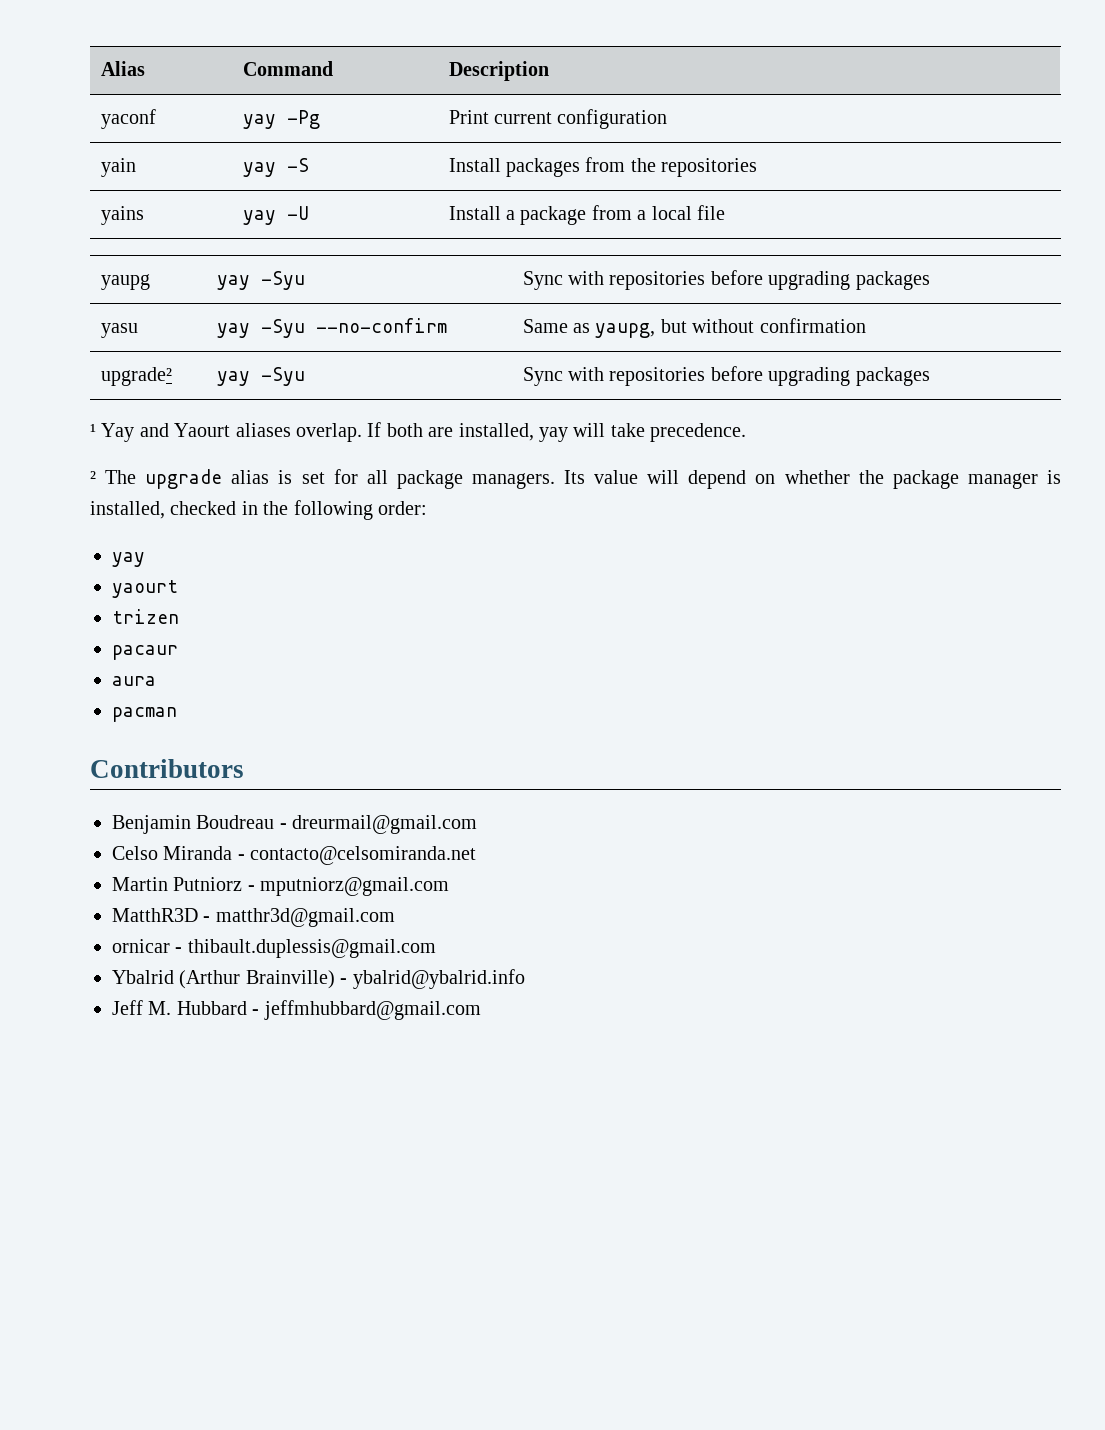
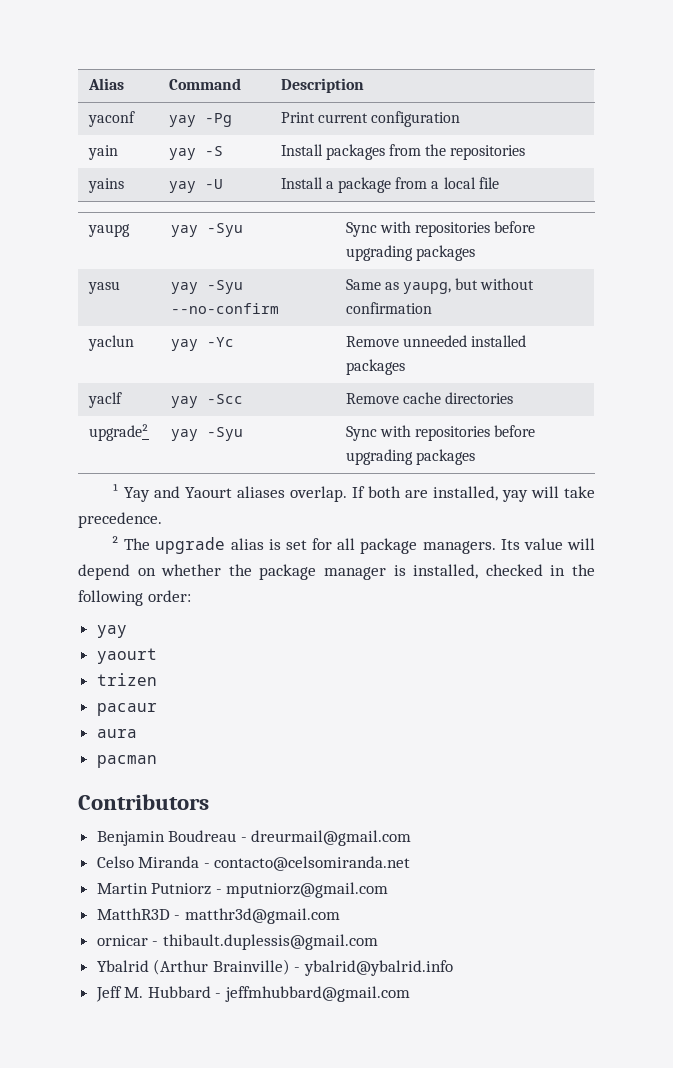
(866, 325) none -> [87,335,134,351] [170,337,234,351] [345,335,526,347] [345,359,405,375] [87,392,122,408] [170,394,243,408] [345,392,513,404] // yaclun | yay -Yc | Remove unneeded installed packages // yaclf | yay -Scc | Remove cache directories

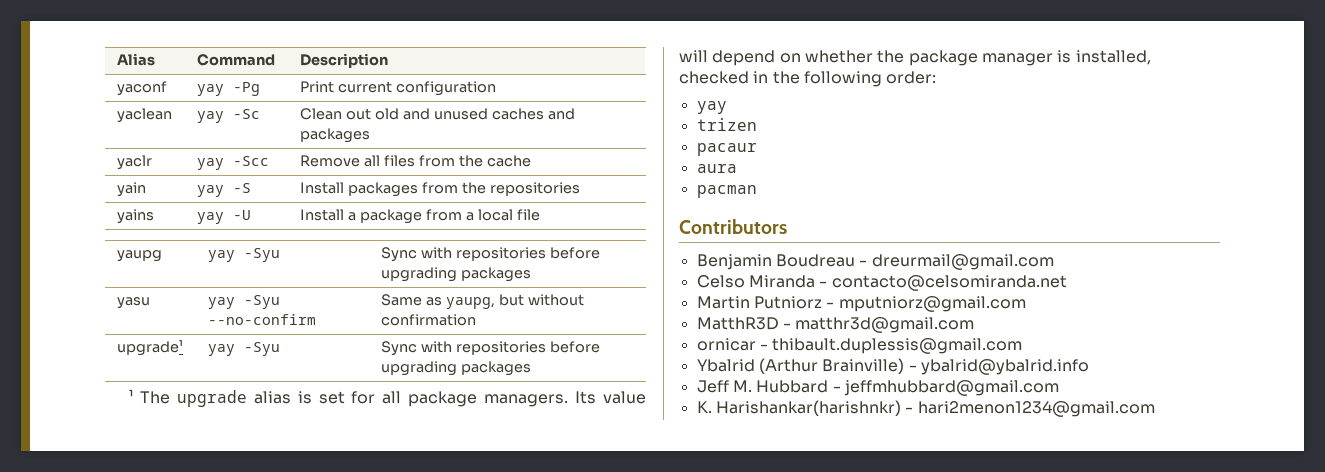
(460, 119) none -> [117,108,173,123] [197,109,261,123] [300,108,575,120] [300,128,371,143] [117,155,153,170] [197,156,270,170] [300,155,531,167] // yaclean | yay -Sc | Clean out old and unused caches and packages // yaclr | yay -Scc | Remove all files from the cache
[87,335,134,351] [170,337,234,351] [345,335,526,347] [345,359,405,375] [87,392,122,408] [170,394,243,408] [345,392,513,404] [88,424,149,441] yaclun | yay -Yc | Remove unneeded installed packages // yaclf | yay -Scc | Remove cache directories // upgrade² -> [117,340,184,356] upgrade¹
[124,486,596,502] [78,512,162,528] [112,536,120,550] Yay and Yaourt aliases overlap. If both are installed, yay will take precedence. // ² -> (133, 396) none
[96,648,157,664] // yaourt -> (727, 107) none
(411, 994) none -> [696,400,1155,417] // K. Harishankar(harishnkr) - hari2menon1234@gmail.com

